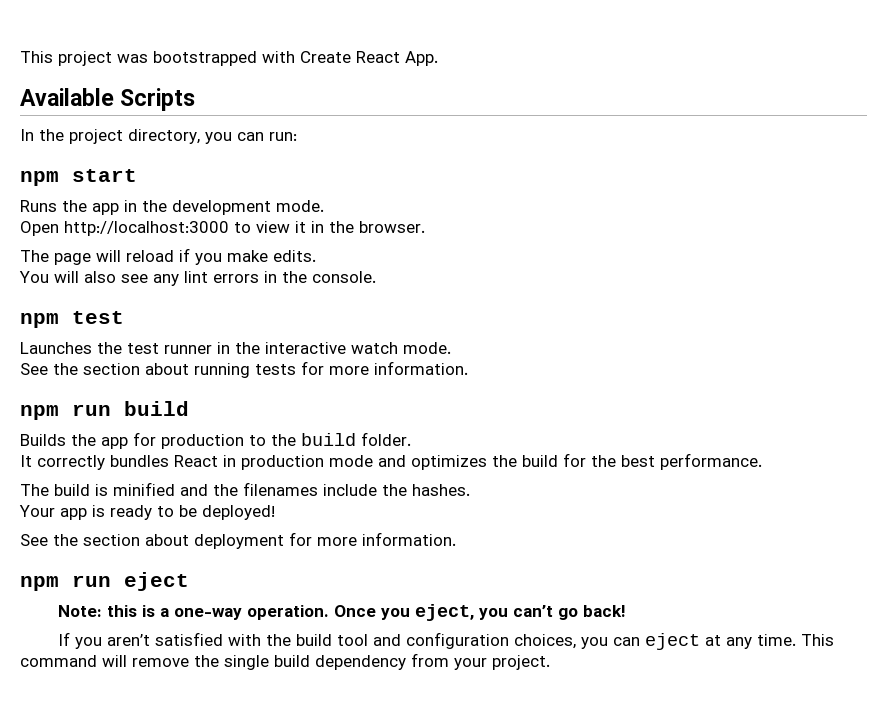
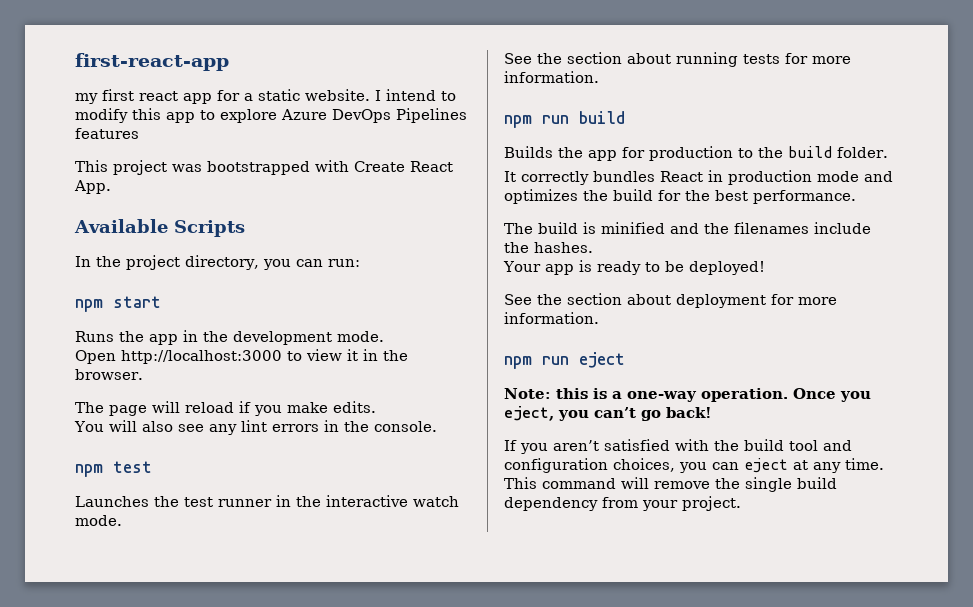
(20, 57) none -> [75,53,229,71] [75,89,456,104] [75,108,467,123] [75,128,139,139] first-react-app // my first react app for a static website. I intend to modify this app to explore Azure DevOps Pipelines features //

